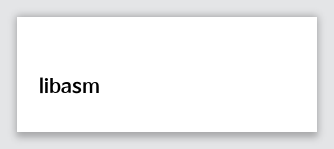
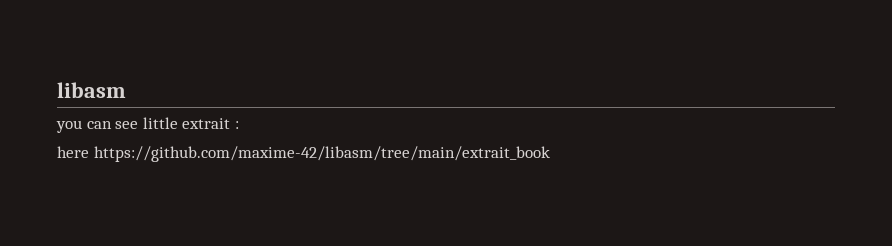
(100, 85) none -> [56,117,239,133] [57,146,550,162] // you can see little extrait : // here https://github.com/maxime-42/libasm/tree/main/extrait_book

